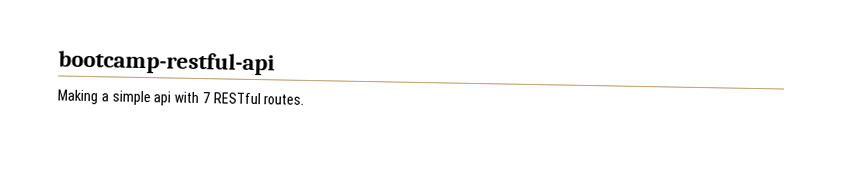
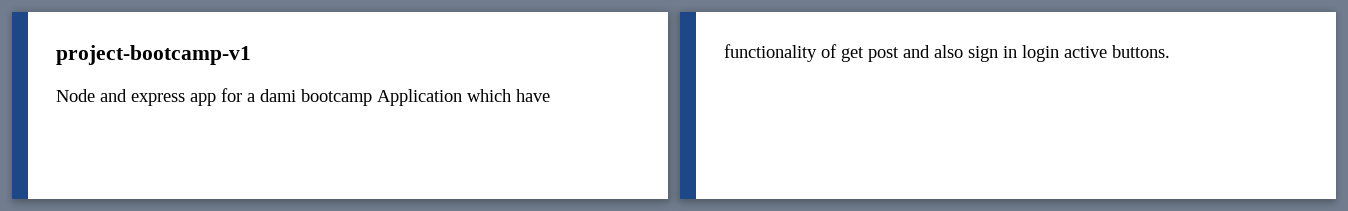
[58,50,275,76] [57,89,305,106] bootcamp-restful-api // Making a simple api with 7 RESTful routes. -> [56,45,251,65] [56,88,550,106] [724,44,1170,62] project-bootcamp-v1 // Node and express app for a dami bootcamp Application which have functionality of get post and also sign in login active buttons.

